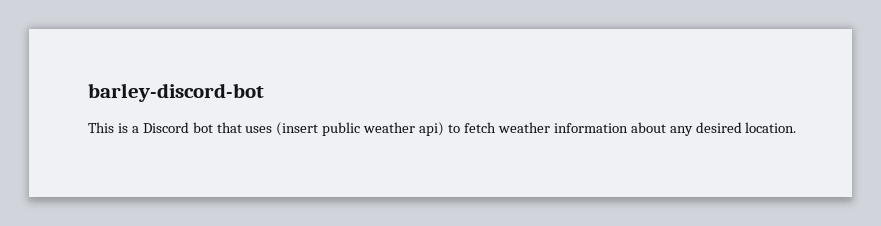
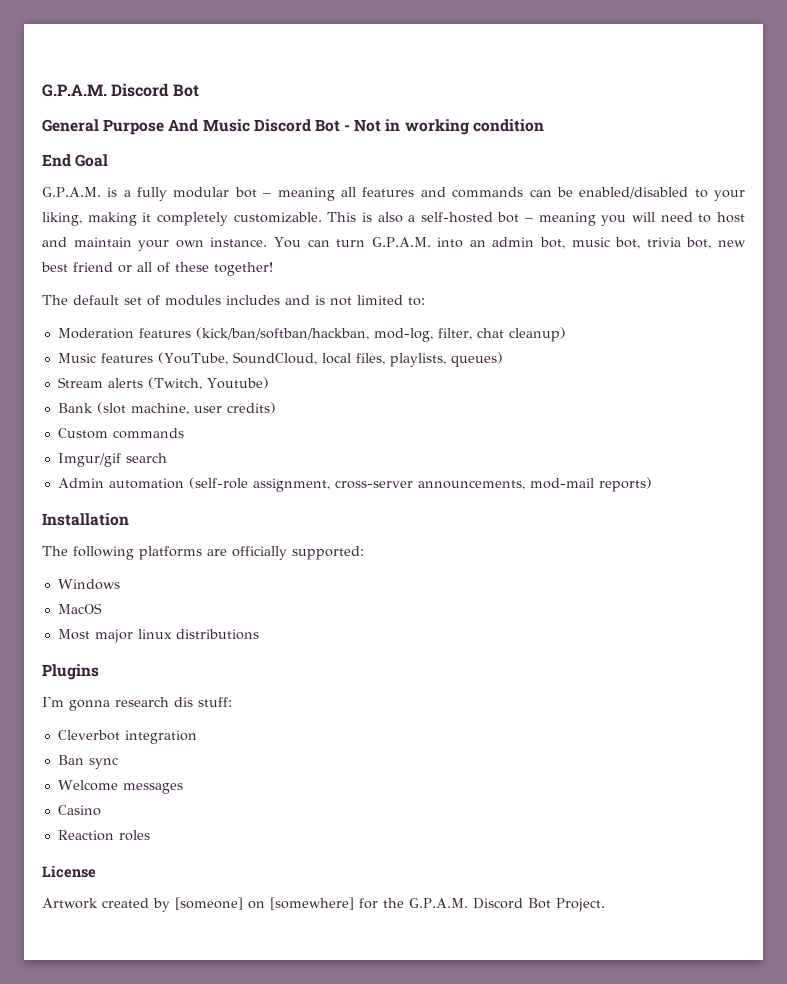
[88,83,264,102] [88,122,797,136] barley-discord-bot // This is a Discord bot that uses (insert public weather api) to fetch weather information about any desired location. -> [42,83,199,97] [42,119,544,135] [42,154,109,167] [42,187,745,201] [42,212,745,226] [42,237,746,251] [41,262,273,276] [42,295,425,306] [57,327,566,342] [57,352,503,367] [57,377,269,390] [57,402,276,415] [57,428,184,439] [57,453,167,467] [57,477,652,492] [42,513,129,526] [42,546,364,560] [57,579,120,590] [57,603,102,614] [57,629,259,643] [42,664,99,680] [42,696,232,711] [57,730,197,744] [57,755,118,769] [57,780,183,794] [57,805,101,816] [57,830,150,841] [42,865,96,878] [42,897,605,912] G.P.A.M. Discord Bot // General Purpose And Music Discord Bot - Not in working condition // End Goal // G.P.A.M. is a fully modular bot – meaning all features and commands can be enabled/disabled to your liking, making it completely customizable. This is also a self-hosted bot – meaning you will need to host and maintain your own instance. You can turn G.P.A.M. into an admin bot, music bot, trivia bot, new best friend or all of these together! // The default set of modules includes and is not limited to: // Moderation features (kick/ban/softban/hackban, mod-log, filter, chat cleanup) // Music features (YouTube, SoundCloud, local files, playlists, queues) // Stream alerts (Twitch, Youtube) // Bank (slot machine, user credits) // Custom commands // Imgur/gif search // Admin automation (self-role assignment, cross-server announcements, mod-mail reports) // Installation // The following platforms are officially supported: // Windows // MacOS // Most major linux distributions // Plugins // I'm gonna research dis stuff: // Cleverbot integration // Ban sync // Welcome messages // Casino // Reaction roles // License // Artwork created by [someone] on [somewhere] for the G.P.A.M. Discord Bot Project.

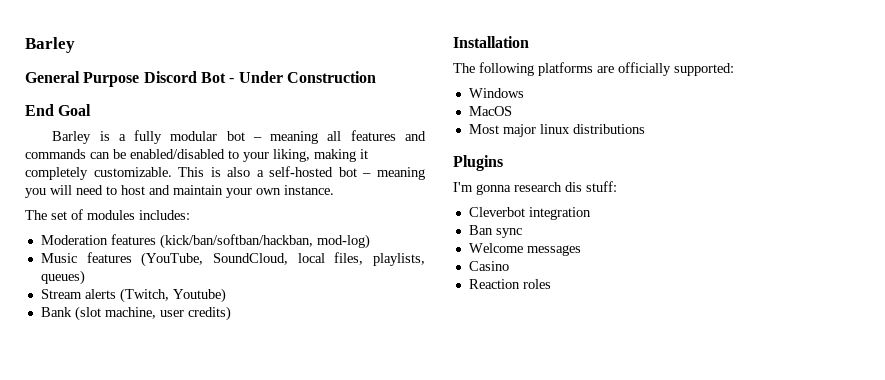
[42,83,199,97] G.P.A.M. Discord Bot -> [25,37,75,53] Barley
[168,119,250,132] And Music -> (140, 79) none
[354,119,544,135] Not in working condition -> [238,71,376,83] Under Construction
[42,187,101,197] G.P.A.M. -> [52,131,92,144] Barley
[273,237,746,249] [41,262,273,276] [42,295,119,305] You can turn G.P.A.M. into an admin bot, music bot, trivia bot, new best friend or all of these together! // The default -> [25,210,47,220] // The
[226,295,425,306] includes and is not limited to: -> [139,210,190,220] includes:
[373,327,566,342] mod-log, filter, chat cleanup) -> [316,234,370,249] mod-log)
[57,428,184,439] [57,453,167,467] [57,477,652,492] // Custom commands // Imgur/gif search // Admin automation (self-role assignment, cross-server announcements, mod-mail reports) -> (231, 313) none
[42,865,96,878] [42,897,605,912] // License // Artwork created by [someone] on [somewhere] for the G.P.A.M. Discord Bot Project. -> (551, 284) none

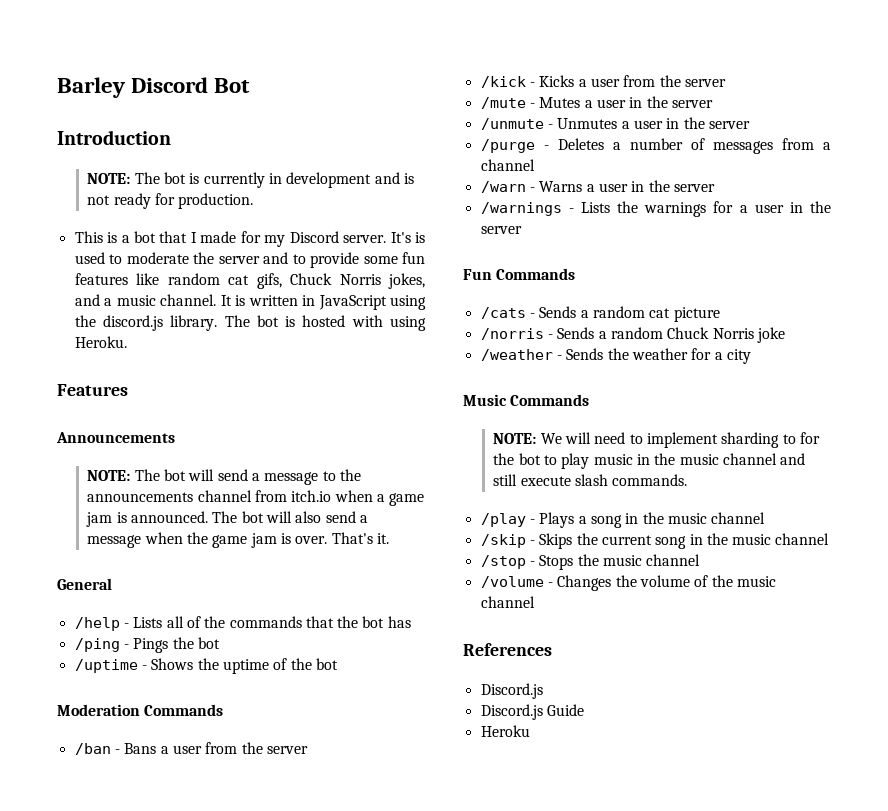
[25,37,75,53] [25,71,376,87] [25,104,92,116] [52,130,426,144] [25,149,368,162] [25,166,425,180] [25,185,334,198] [25,209,190,220] [40,234,370,249] [40,252,426,267] [40,270,85,285] [40,288,226,303] [40,306,231,321] [453,36,529,48] [453,62,734,76] [468,88,524,98] [468,106,512,116] [468,124,645,137] [453,155,503,171] [453,181,617,195] [468,207,591,220] [468,225,522,238] [468,243,581,256] [468,261,509,271] [468,279,551,289] Barley // General Purpose Discord Bot - Under Construction // End Goal // Barley is a fully modular bot – meaning all features and commands can be enabled/disabled to your liking, making it completely customizable. This is also a self-hosted bot – meaning you will need to host and maintain your own instance. // The set of modules includes: // Moderation features (kick/ban/softban/hackban, mod-log) // Music features (YouTube, SoundCloud, local files, playlists, queues) // Stream alerts (Twitch, Youtube) // Bank (slot machine, user credits) // Installation // The following platforms are officially supported: // Windows // MacOS // Most major linux distributions // Plugins // I'm gonna research dis stuff: // Cleverbot integration // Ban sync // Welcome messages // Casino // Reaction roles -> [57,77,251,98] [57,130,171,145] [87,172,415,188] [87,193,254,209] [74,231,425,247] [74,252,425,268] [74,273,425,289] [74,294,426,310] [74,315,427,331] [74,336,127,348] [57,384,128,396] [56,432,175,443] [87,469,362,485] [87,490,425,506] [86,511,369,527] [87,532,390,548] [57,578,112,590] [74,616,411,631] [74,637,220,653] [74,658,338,674] [57,704,224,716] [74,742,308,755] [480,75,726,88] [480,96,713,109] [480,117,750,130] [480,138,831,154] [480,159,535,171] [480,180,715,193] [480,201,831,217] [480,226,522,234] [463,268,576,280] [480,306,720,322] [480,327,785,343] [480,348,751,364] [463,394,590,406] [493,432,821,448] [493,453,806,469] [493,474,688,486] [480,512,766,528] [480,533,830,549] [480,554,701,570] [480,575,776,591] [480,596,535,608] [463,643,552,656] [480,683,543,699] [480,704,584,720] [480,725,530,737] Barley Discord Bot // Introduction // NOTE: The bot is currently in development and is not ready for production. // This is a bot that I made for my Discord server. It's is used to moderate the server and to provide some fun features like random cat gifs, Chuck Norris jokes, and a music channel. It is written in JavaScript using the discord.js library. The bot is hosted with using Heroku. // Features // Announcements // NOTE: The bot will send a message to the announcements channel from itch.io when a game jam is announced. The bot will also send a message when the game jam is over. That's it. // General // /help - Lists all of the commands that the bot has // /ping - Pings the bot // /uptime - Shows the uptime of the bot // Moderation Commands // /ban - Bans a user from the server // /kick - Kicks a user from the server // /mute - Mutes a user in the server // /unmute - Unmutes a user in the server // /purge - Deletes a number of messages from a channel // /warn - Warns a user in the server // /warnings - Lists the warnings for a user in the server // Fun Commands // /cats - Sends a random cat picture // /norris - Sends a random Chuck Norris joke // /weather - Sends the weather for a city // Music Commands // NOTE: We will need to implement sharding to for the bot to play music in the music channel and still execute slash commands. // /play - Plays a song in the music channel // /skip - Skips the current song in the music channel // /stop - Stops the music channel // /volume - Changes the volume of the music channel // References // Discord.js // Discord.js Guide // Heroku

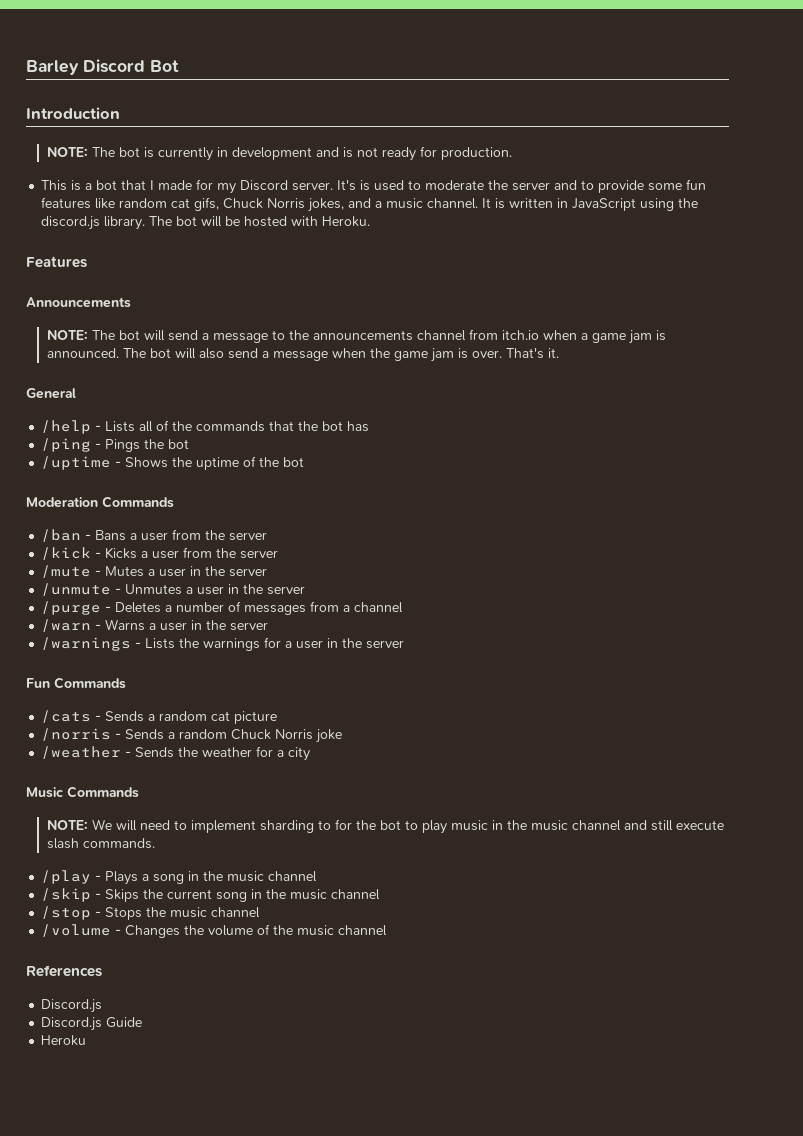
[285,316,296,327] is -> [201,216,241,227] will be
[390,316,427,331] using -> (319, 221) none

